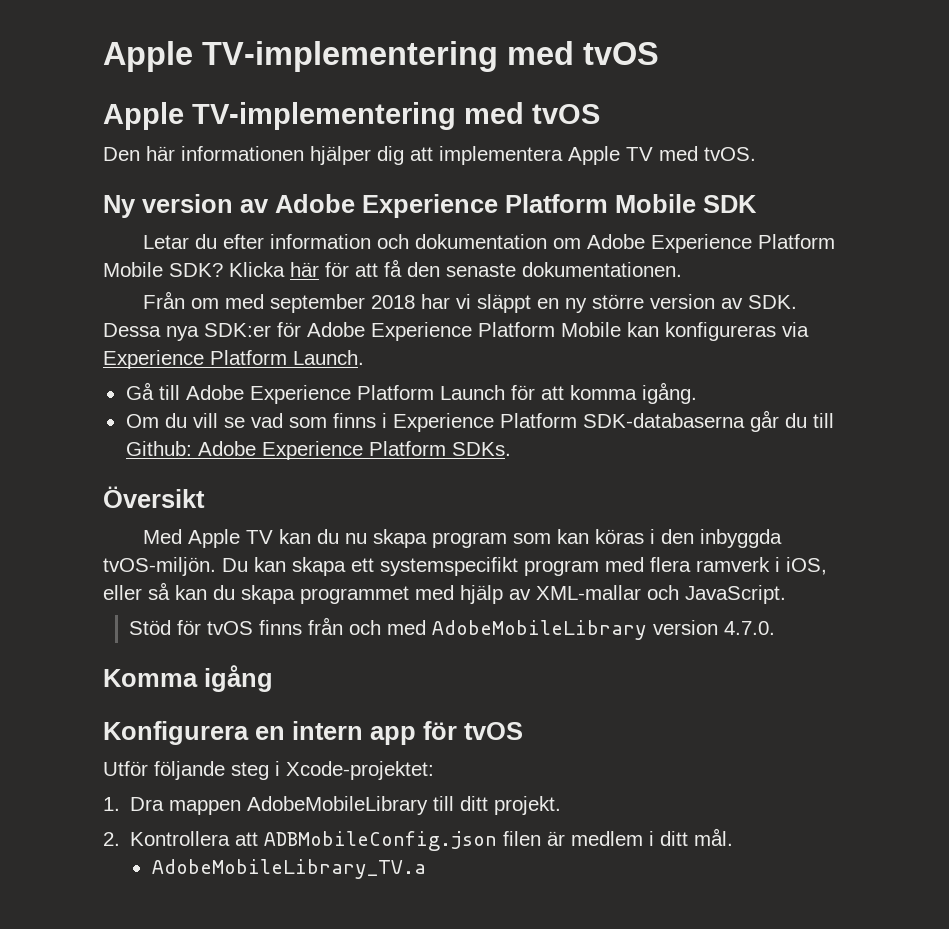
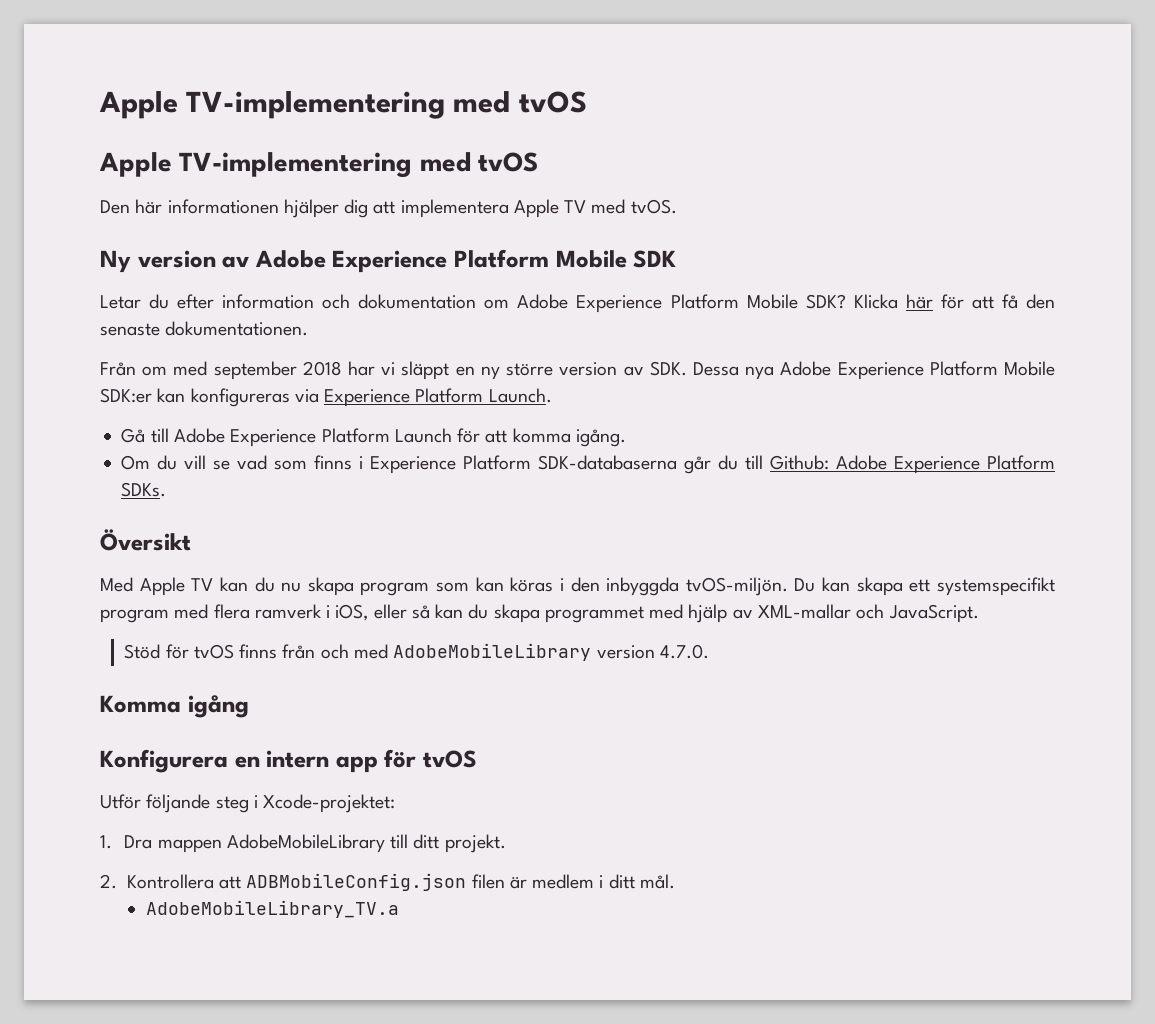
[204,322,621,341] SDK:er för Adobe Experience Platform Mobile -> [780,361,1055,380] [100,388,152,403] Adobe Experience Platform Mobile SDK:er

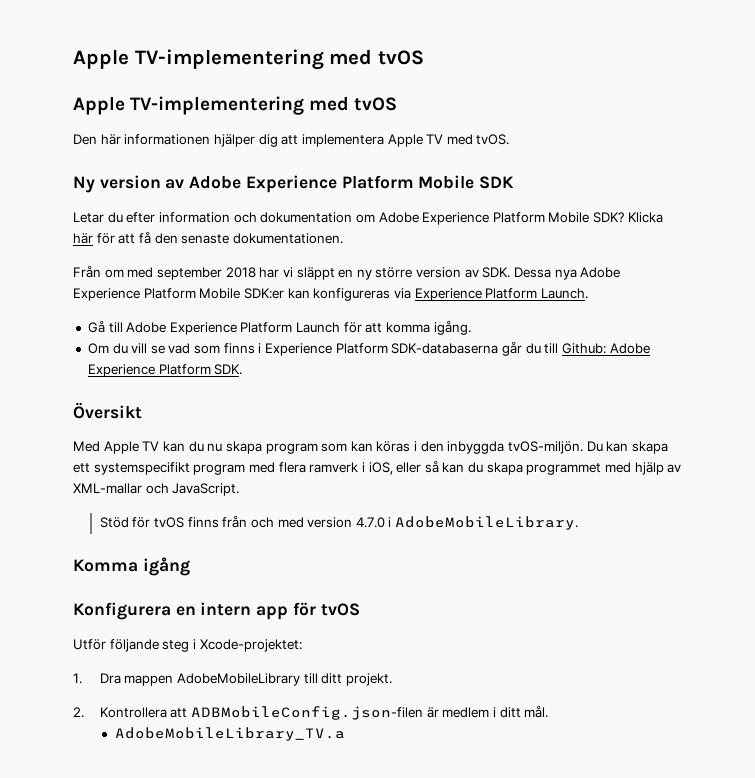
[121,482,167,497] SDKs. -> [214,364,243,375] SDK.
[393,643,709,661] AdobeMobileLibrary version 4.7.0. -> [307,516,579,530] version 4.7.0 i AdobeMobileLibrary.
[246,873,505,891] ADBMobileConfig.json filen -> [190,706,423,720] ADBMobileConfig.json-filen

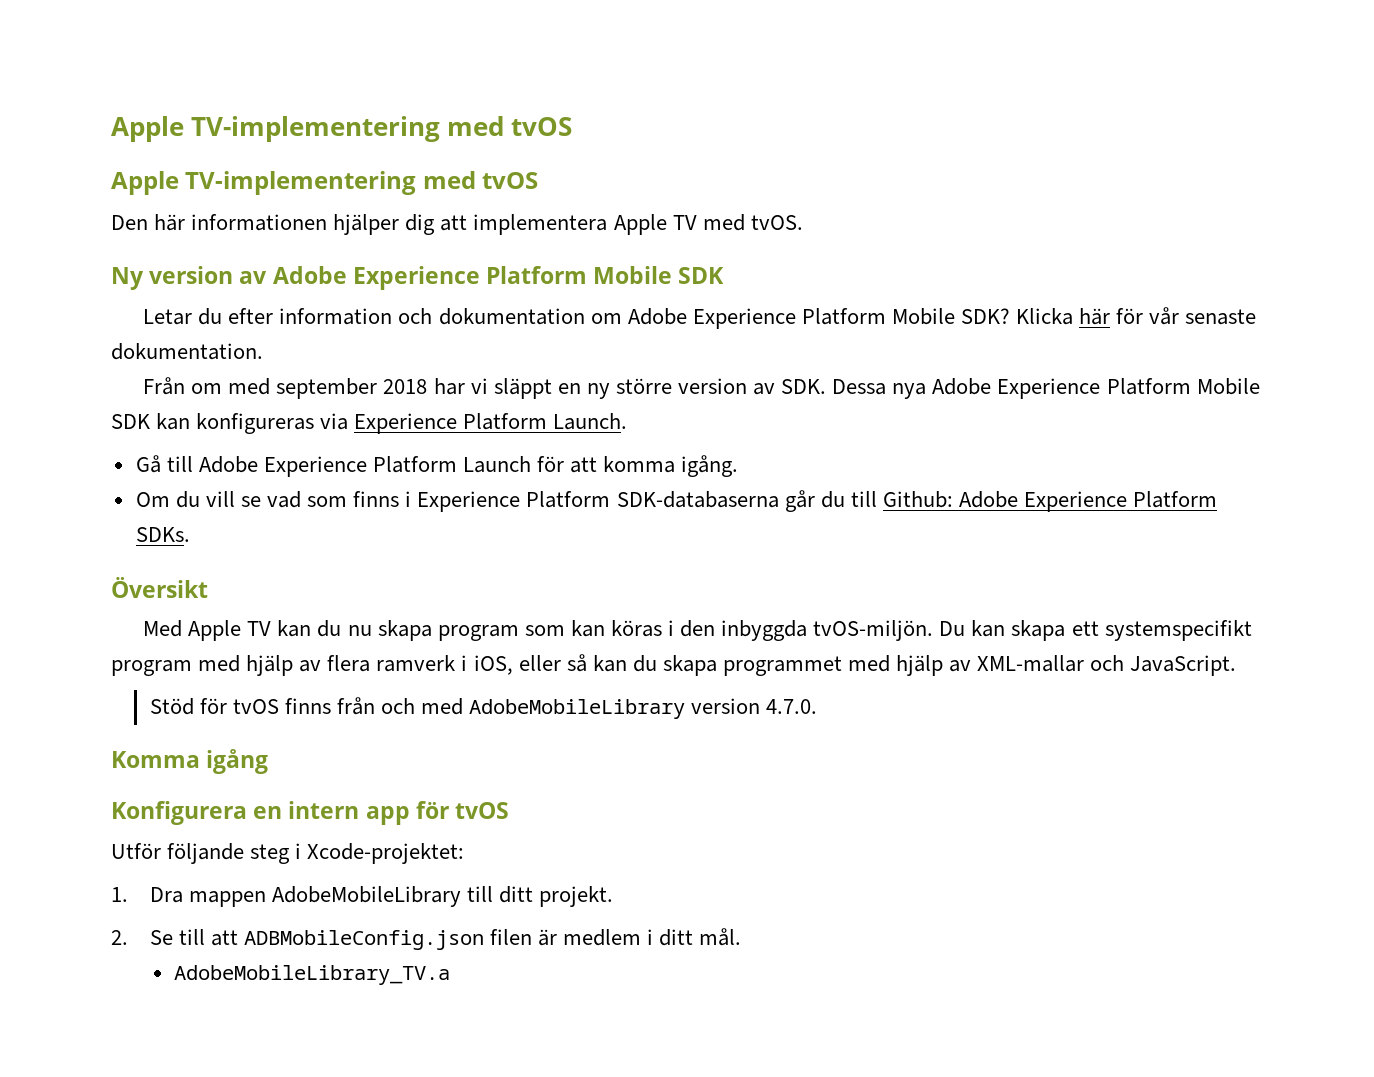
[118,231,343,244] att få den senaste dokumentationen. -> [1149,307,1257,325] [111,343,263,360] vår senaste dokumentation.
[243,288,284,299] SDK:er -> [111,414,150,429] SDK
[214,364,243,375] SDK. -> [135,527,190,542] SDKs.
(275, 467) none -> [246,655,322,676] hjälp av
[307,516,579,530] version 4.7.0 i AdobeMobileLibrary. -> [469,698,818,719] AdobeMobileLibrary version 4.7.0.
[99,706,423,720] Kontrollera att ADBMobileConfig.json-filen -> [149,929,532,950] Se till att ADBMobileConfig.json filen

